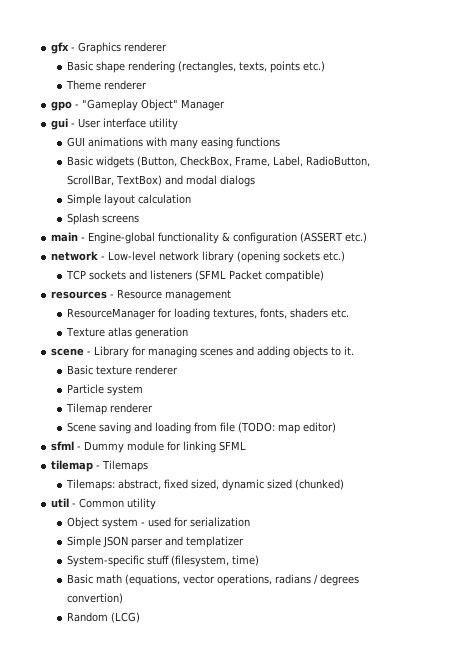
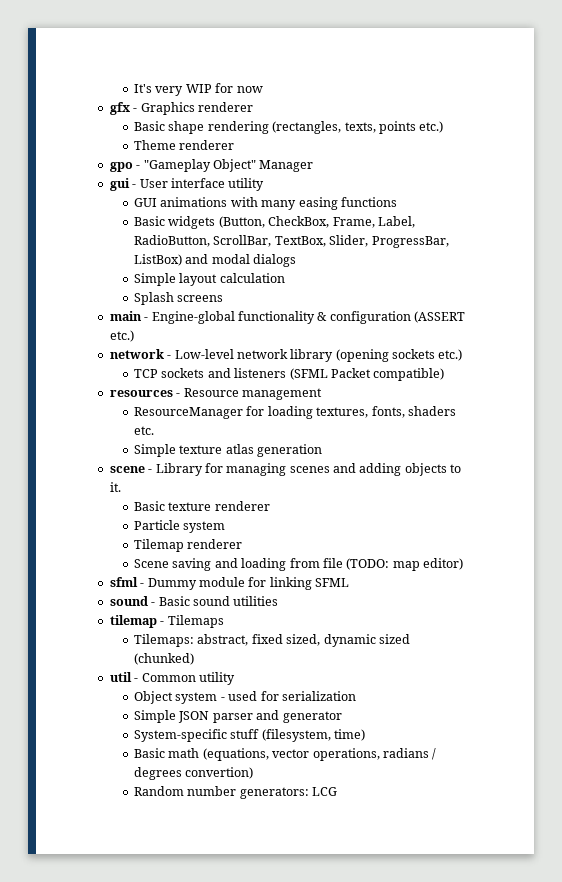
(51, 48) none -> [134,83,263,96] It's very WIP for now //
[116,175,163,186] TextBox) -> [274,235,449,248] [134,254,183,266] TextBox, Slider, ProgressBar, ListBox)
[66,327,106,337] Texture -> [134,444,223,457] Simple texture
(247, 446) none -> [109,596,279,606] // sound - Basic sound utilities
[186,536,245,548] templatizer -> [282,711,342,723] generator
[111,612,141,623] (LCG) -> [187,786,338,799] number generators: LCG

